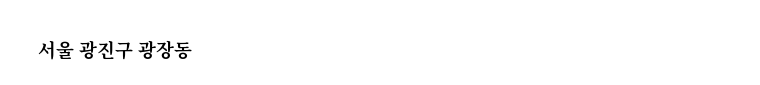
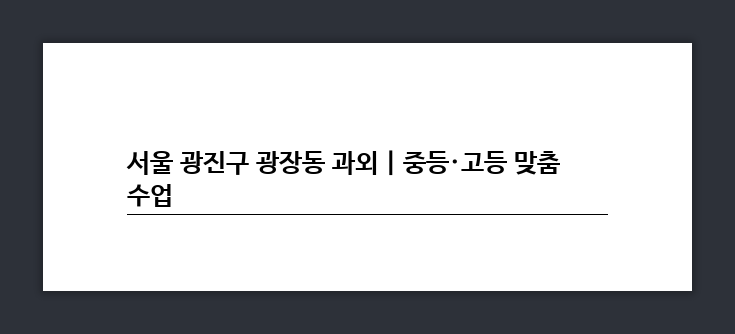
(192, 49) none -> [331,150,561,176] [127,184,173,207] 과외 | 중등·고등 맞춤 수업

